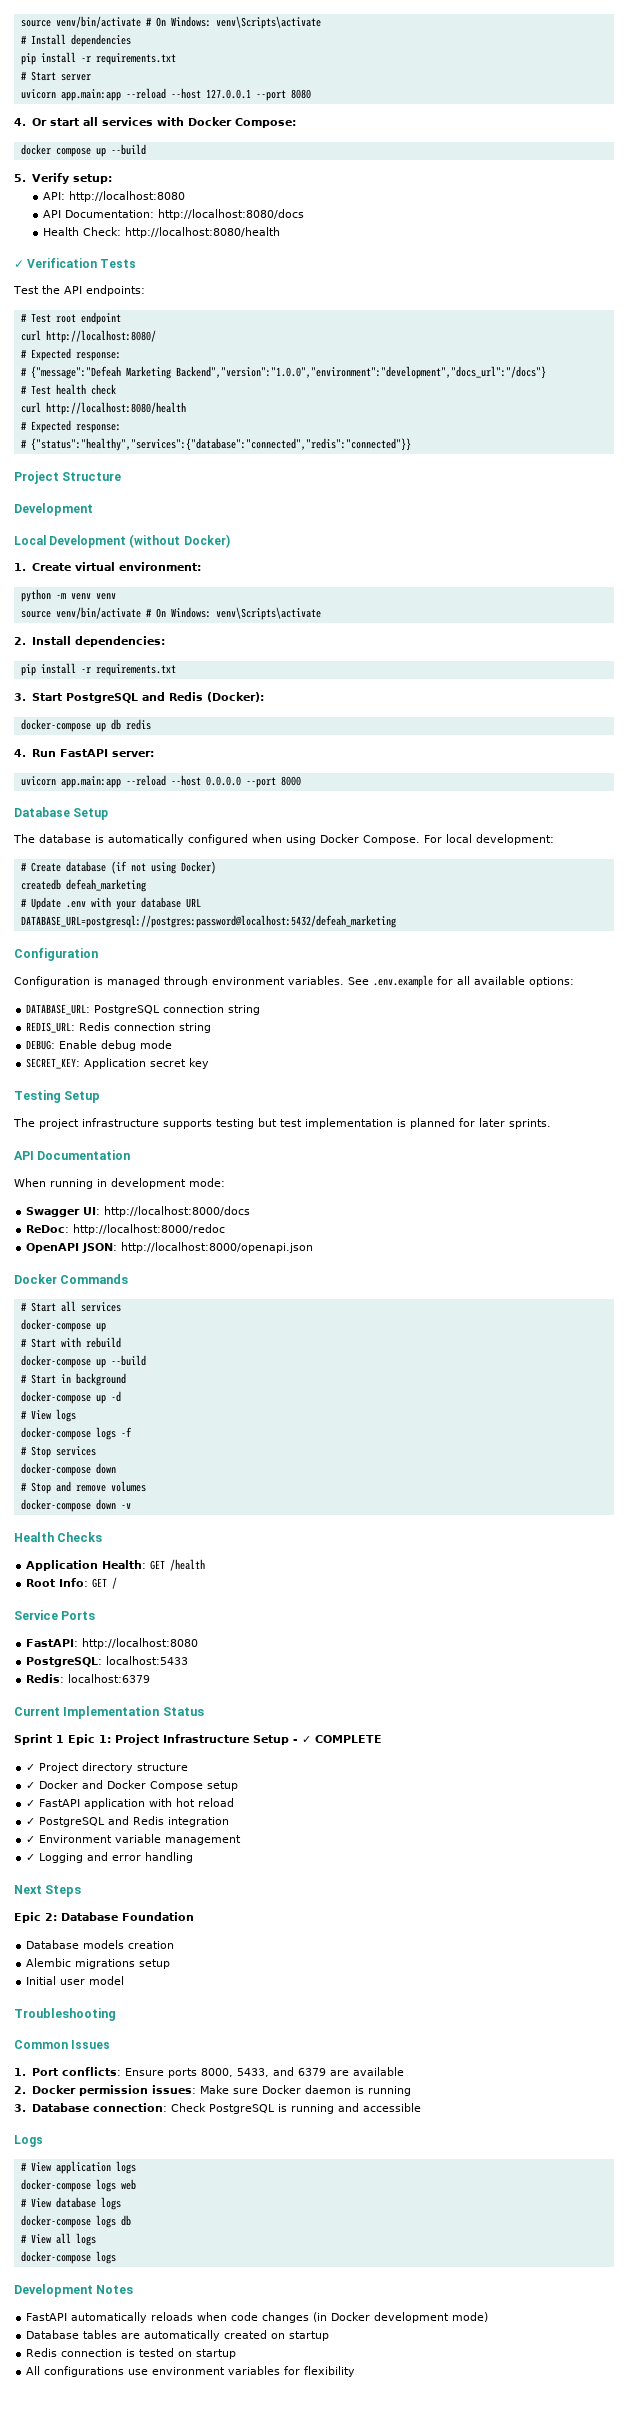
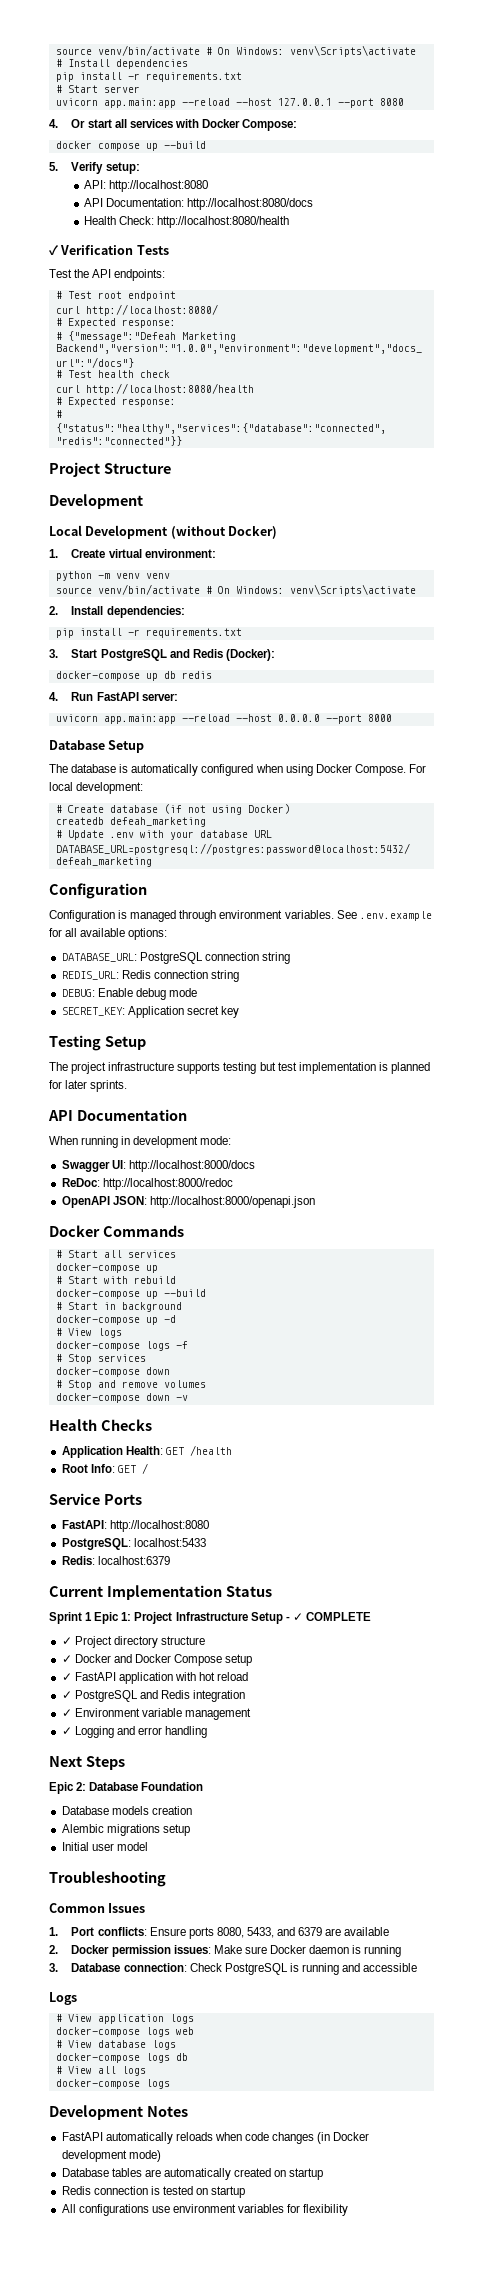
[200,2068,233,2077] 8000, -> [216,1927,244,1938] 8080,

